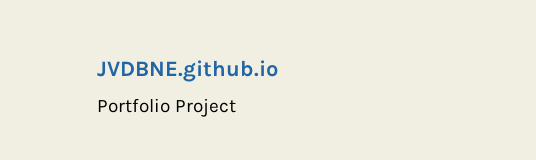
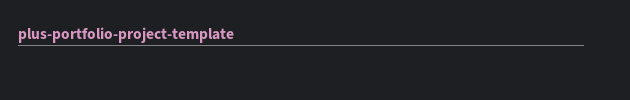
[97,60,278,82] [97,98,237,117] JVDBNE.github.io // Portfolio Project -> [18,27,234,43] plus-portfolio-project-template

